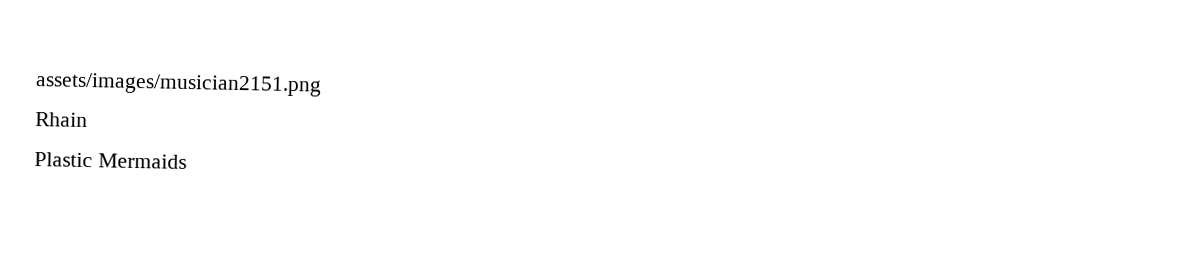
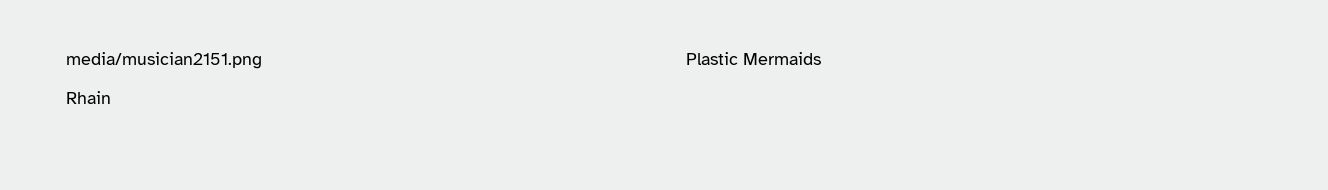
[35,72,322,97] assets/images/musician2151.png -> [66,52,262,69] media/musician2151.png

